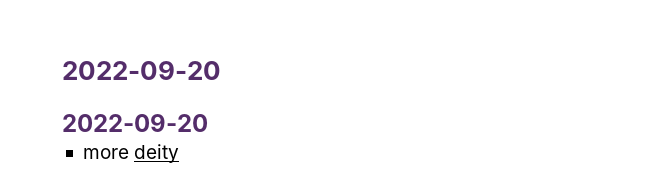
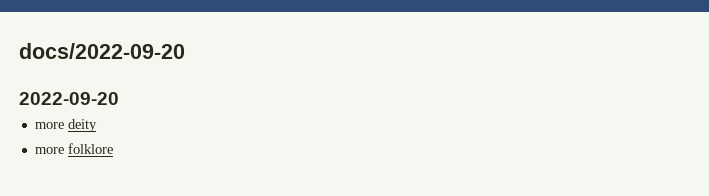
[62,60,221,80] 2022-09-20 -> [19,43,185,59] docs/2022-09-20
(180, 153) none -> [34,143,113,154] // more folklore

